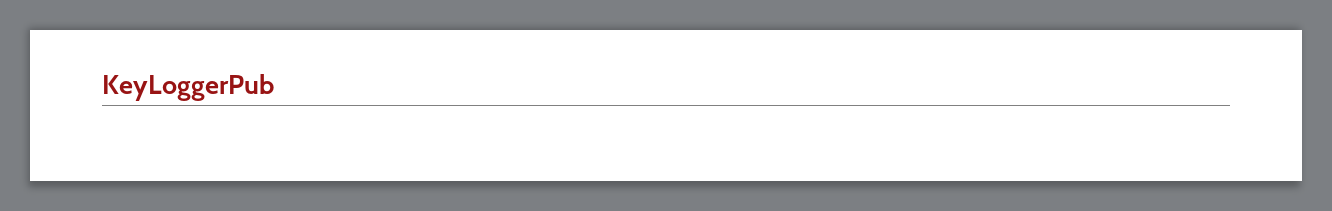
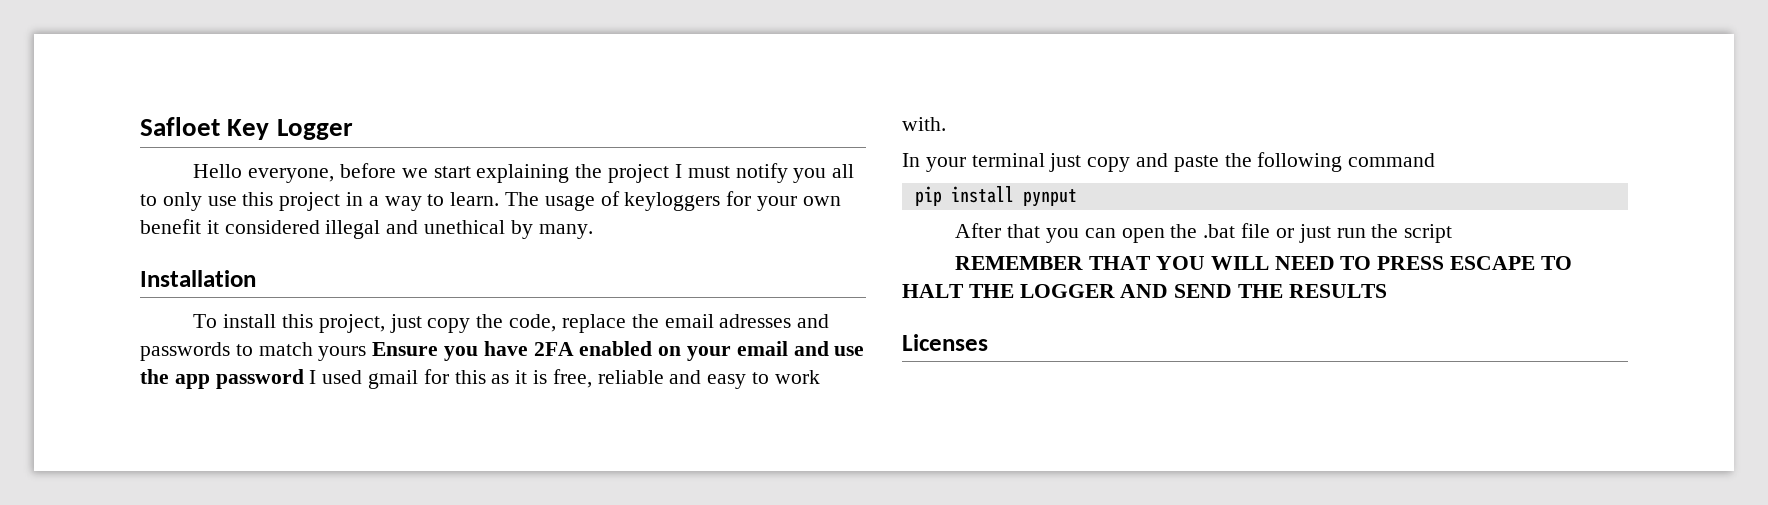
[102,74,274,101] KeyLoggerPub -> [140,117,353,140] [193,163,855,183] [140,191,841,211] [140,219,593,239] [140,270,256,287] [193,314,830,333] [140,341,865,361] [140,369,820,389] [902,117,946,131] [902,152,1436,172] [914,186,1077,207] [955,223,1453,243] [955,256,1572,270] [902,284,1387,298] [902,334,988,351] Safloet Key Logger // Hello everyone, before we start explaining the project I must notify you all to only use this project in a way to learn. The usage of keyloggers for your own benefit it considered illegal and unethical by many. // Installation // To install this project, just copy the code, replace the email adresses and passwords to match yours Ensure you have 2FA enabled on your email and use the app password I used gmail for this as it is free, reliable and easy to work with. // In your terminal just copy and paste the following command // pip install pynput // After that you can open the .bat file or just run the script // REMEMBER THAT YOU WILL NEED TO PRESS ESCAPE TO HALT THE LOGGER AND SEND THE RESULTS // Licenses

